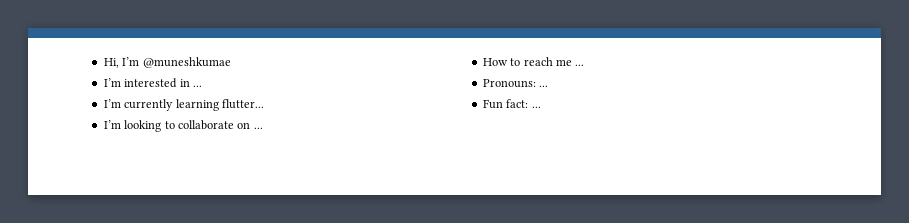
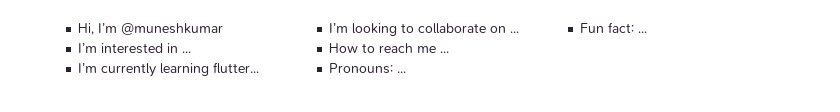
[142,57,231,68] @muneshkumae -> [121,23,224,35] @muneshkumar

